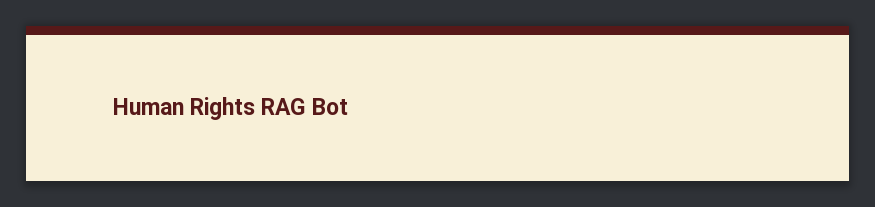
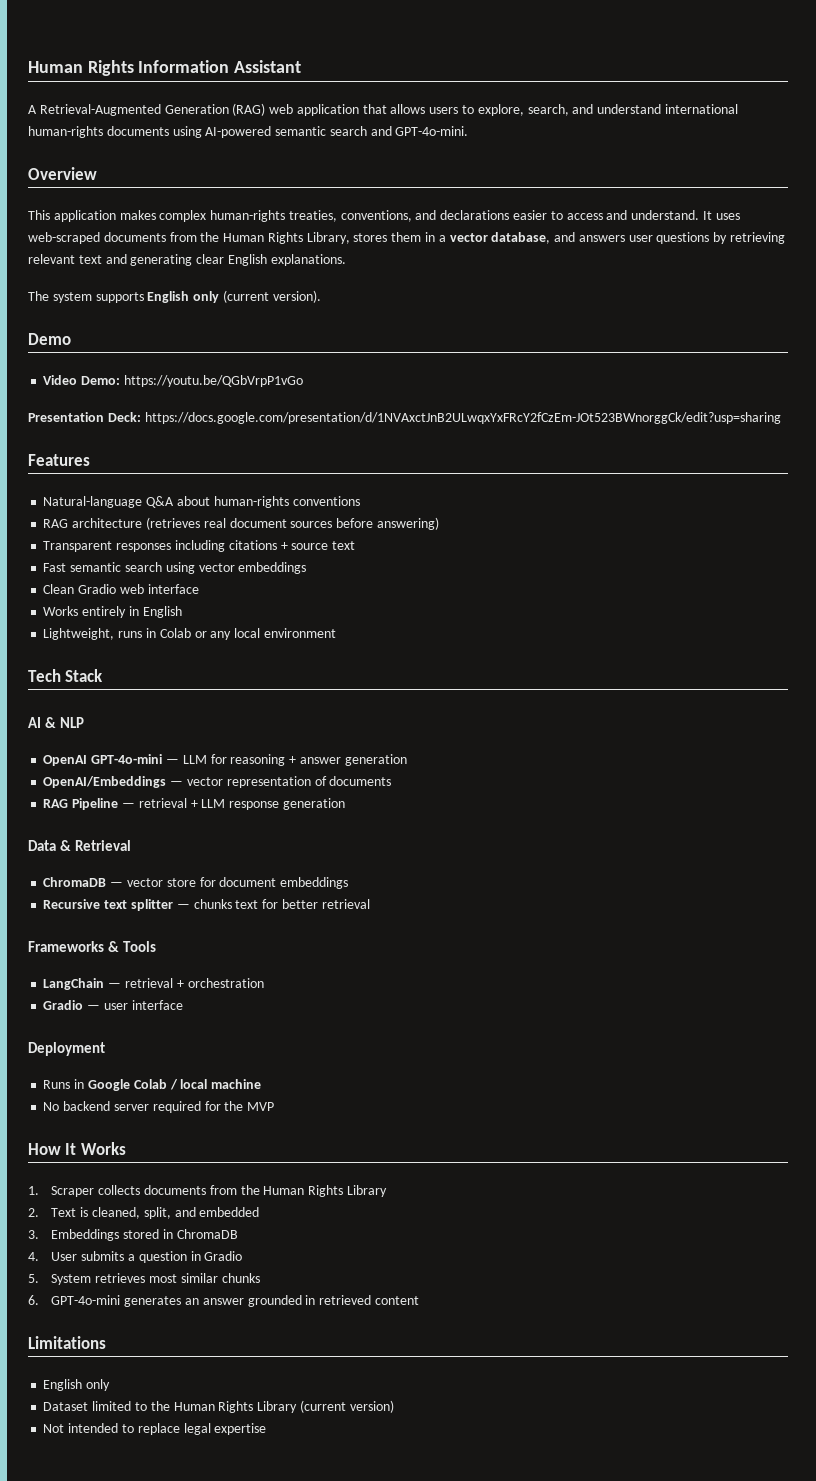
[113,97,348,120] Human Rights RAG Bot -> [28,60,302,76] [28,103,738,116] [28,126,469,138] [28,167,97,180] [28,210,740,222] [28,232,786,244] [28,254,346,266] [28,290,321,303] [28,333,71,345] [43,375,303,387] [28,412,781,424] [28,454,90,466] [43,496,360,508] [43,517,439,530] [43,540,356,552] [43,562,307,574] [43,584,199,594] [43,606,182,618] [43,628,336,640] [28,669,104,682] [28,717,85,728] [43,754,407,766] [43,776,392,788] [43,798,345,810] [28,840,132,851] [43,877,349,889] [43,899,370,911] [28,941,157,952] [43,978,264,990] [43,1000,183,1010] [28,1042,105,1056] [43,1079,262,1091] [43,1101,275,1113] [28,1142,126,1155] [28,1185,387,1197] [28,1207,260,1219] [28,1229,238,1241] [28,1251,243,1263] [28,1273,260,1285] [28,1295,419,1307] [28,1336,106,1349] [43,1379,111,1391] [43,1400,394,1413] [43,1423,267,1435] Human Rights Information Assistant // A Retrieval-Augmented Generation (RAG) web application that allows users to explore, search, and understand international human-rights documents using AI-powered semantic search and GPT-4o-mini. // Overview // This application makes complex human-rights treaties, conventions, and declarations easier to access and understand. It uses web-scraped documents from the Human Rights Library, stores them in a vector database, and answers user questions by retrieving relevant text and generating clear English explanations. // The system supports English only (current version). // Demo // Video Demo: https://youtu.be/QGbVrpP1vGo // Presentation Deck: https://docs.google.com/presentation/d/1NVAxctJnB2ULwqxYxFRcY2fCzEm-JOt523BWnorggCk/edit?usp=sharing // Features // Natural-language Q&A about human-rights conventions // RAG architecture (retrieves real document sources before answering) // Transparent responses including citations + source text // Fast semantic search using vector embeddings // Clean Gradio web interface // Works entirely in English // Lightweight, runs in Colab or any local environment // Tech Stack // AI & NLP // OpenAI GPT-4o-mini — LLM for reasoning + answer generation // OpenAI/Embeddings — vector representation of documents // RAG Pipeline — retrieval + LLM response generation // Data & Retrieval // ChromaDB — vector store for document embeddings // Recursive text splitter — chunks text for better retrieval // Frameworks & Tools // LangChain — retrieval + orchestration // Gradio — user interface // Deployment // Runs in Google Colab / local machine // No backend server required for the MVP // How It Works // 1. Scraper collects documents from the Human Rights Library // 2. Text is cleaned, split, and embedded // 3. Embeddings stored in ChromaDB // 4. User submits a question in Gradio // 5. System retrieves most similar chunks // 6. GPT-4o-mini generates an answer grounded in retrieved content // Limitations // English only // Dataset limited to the Human Rights Library (current version) // Not intended to replace legal expertise

